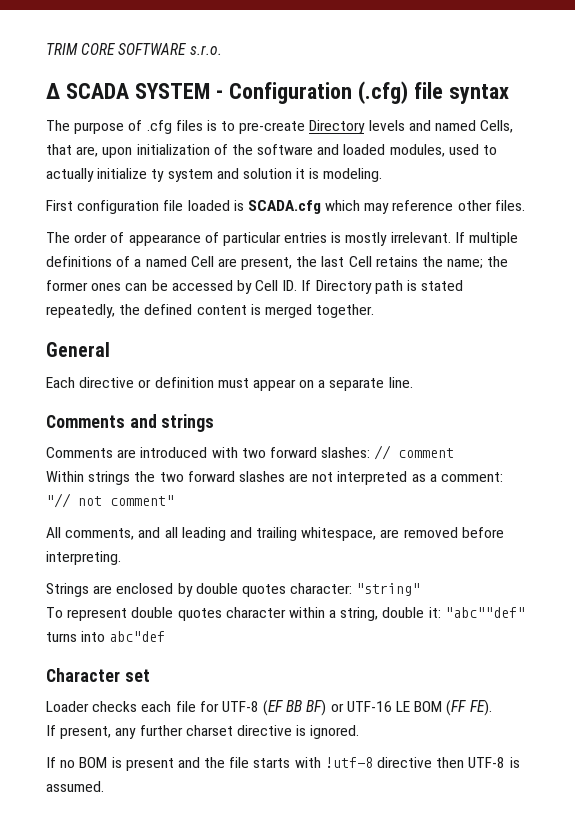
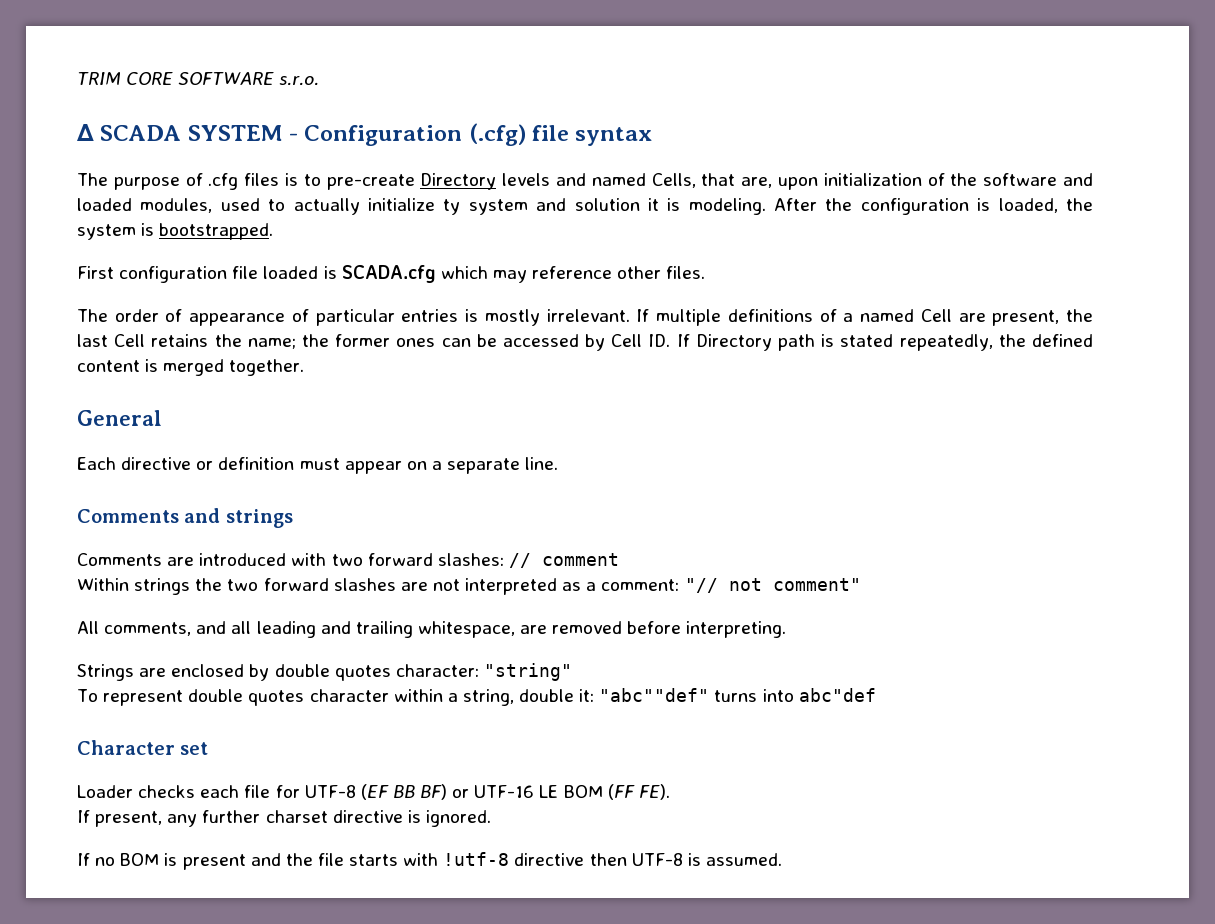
(383, 175) none -> [774,198,1094,215] [77,223,274,240] After the configuration is loaded, the system is bootstrapped.

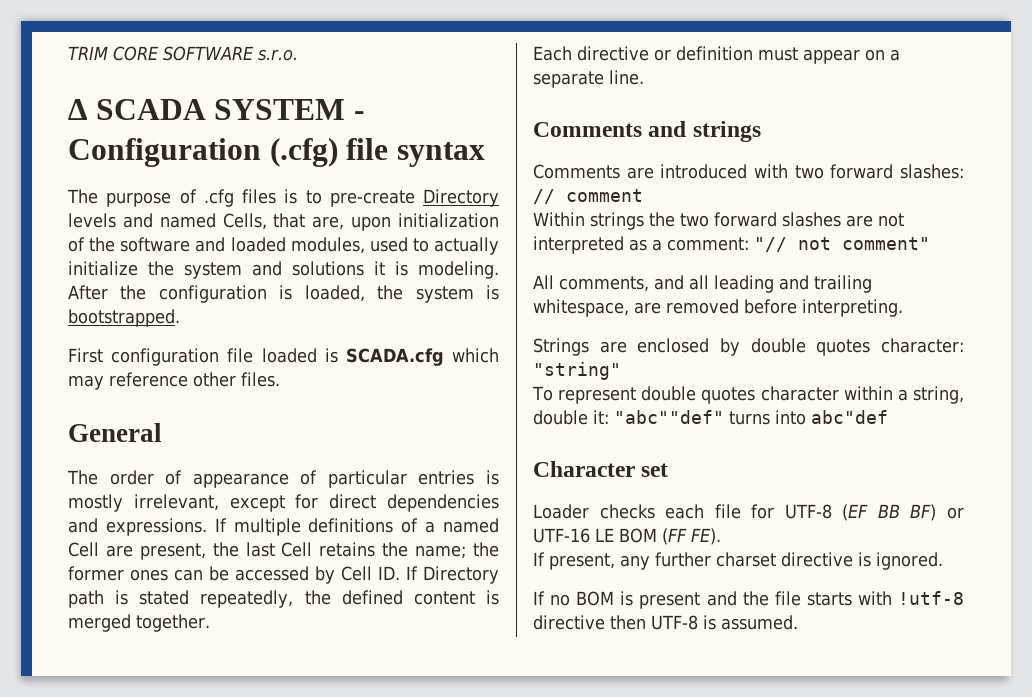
[443,199,461,215] ty -> [148,261,174,276] the
[574,198,640,211] solution -> [292,261,364,276] solutions
(706, 272) none -> [68,423,162,442] // General
[546,309,630,322] irrelevant. -> [133,494,500,512] [68,518,207,536] irrelevant, except for direct dependencies and expressions.
[77,410,162,426] // General -> (210, 623) none

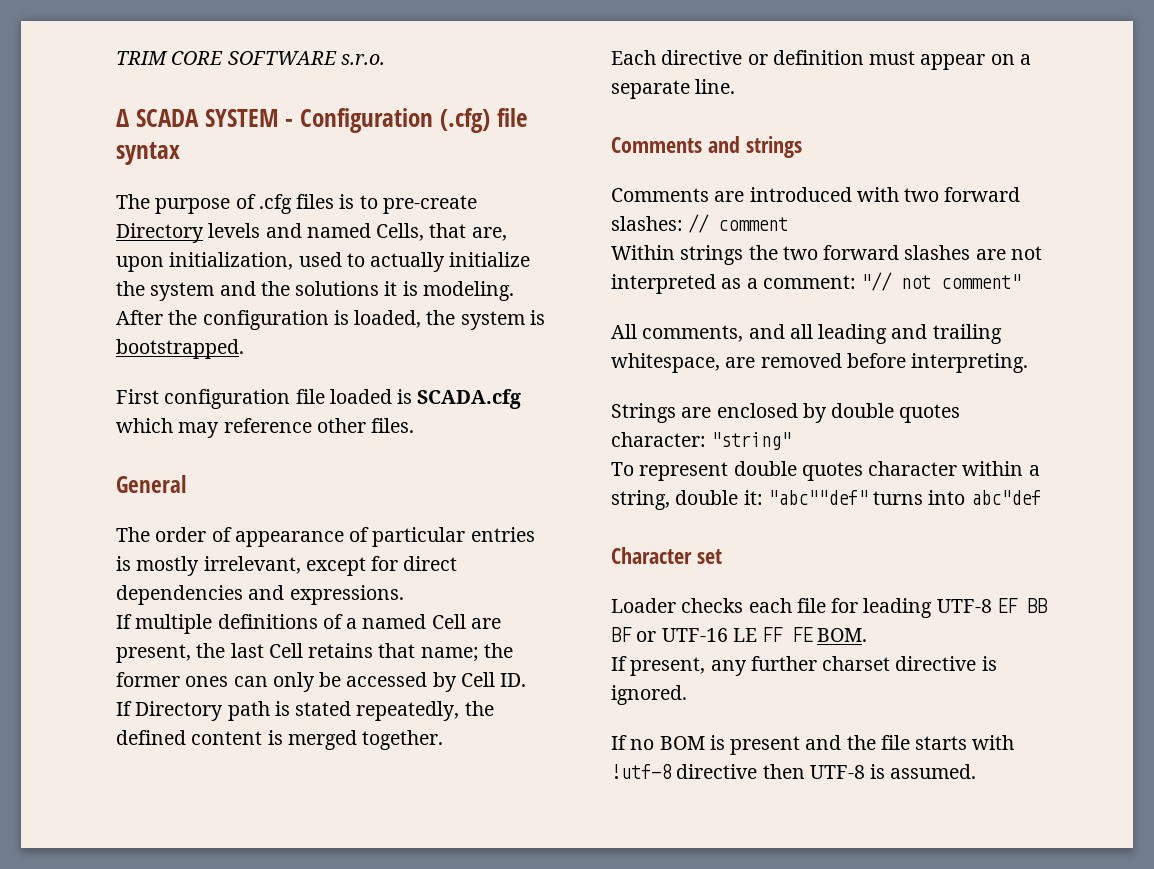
[398,213,499,228] [68,237,365,254] initialization of the software and loaded modules, -> [169,252,294,270] initialization,
(282, 268) none -> [260,281,290,296] the
(207, 527) none -> (404, 595) //
[382,542,409,557] the -> [378,643,416,658] that
(203, 575) none -> [272,672,315,692] only
(400, 573) none -> (527, 680) //
[784,504,964,521] [533,528,721,545] UTF-8 (EF BB BF) or UTF-16 LE BOM (FF FE). -> [863,598,1048,618] [611,627,868,642] leading UTF-8 EF BB BF or UTF-16 LE FF FE BOM.

